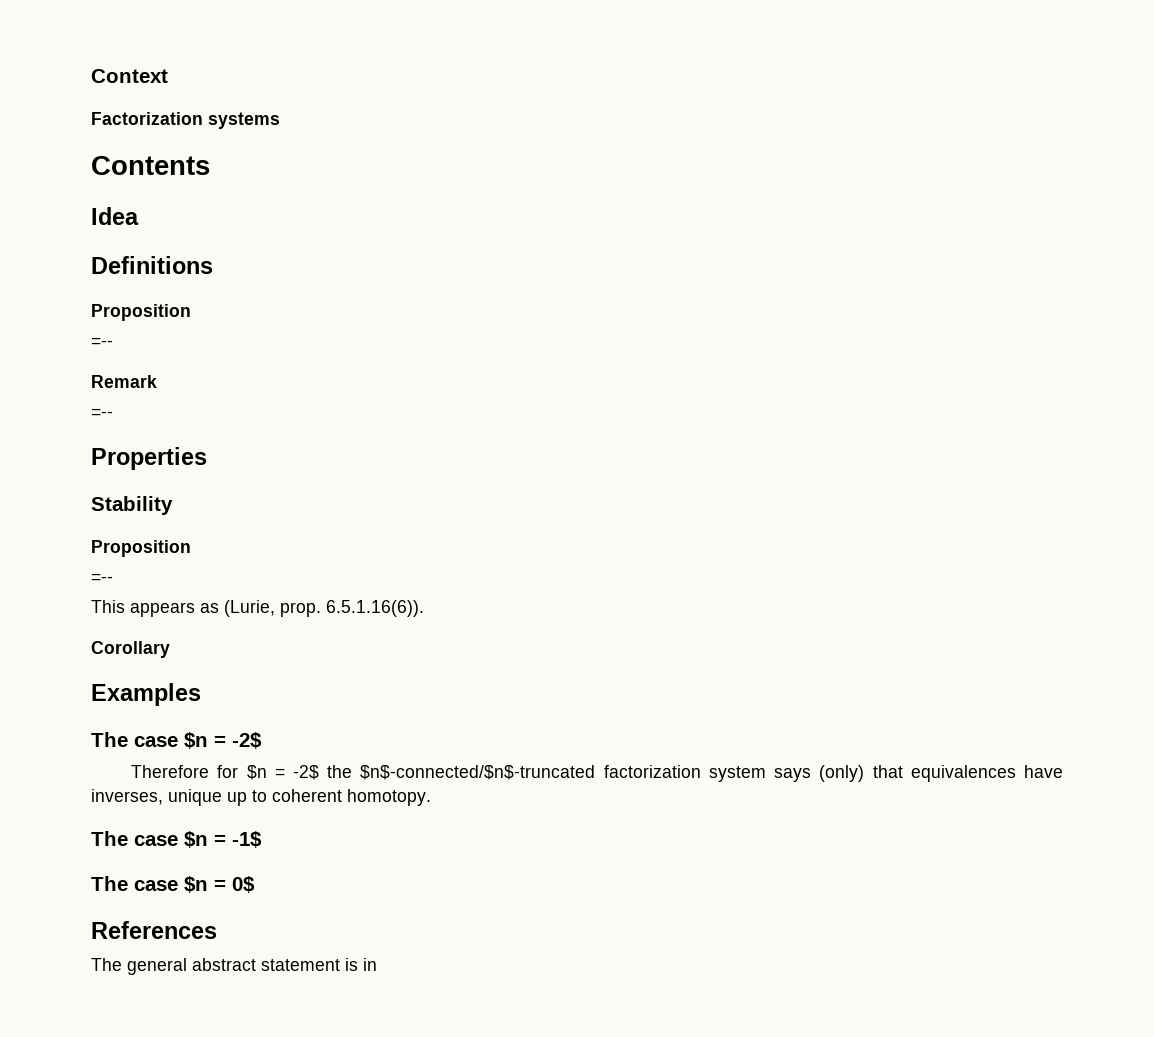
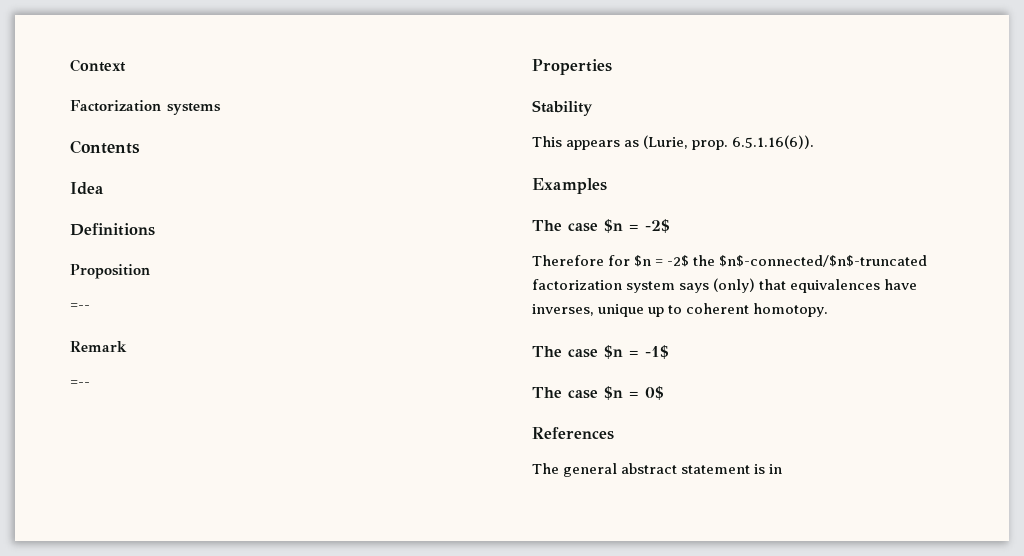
[91,540,191,557] [91,573,113,583] // Proposition // =-- -> (593, 108) none
[91,641,170,658] // Corollary -> (815, 142) none

